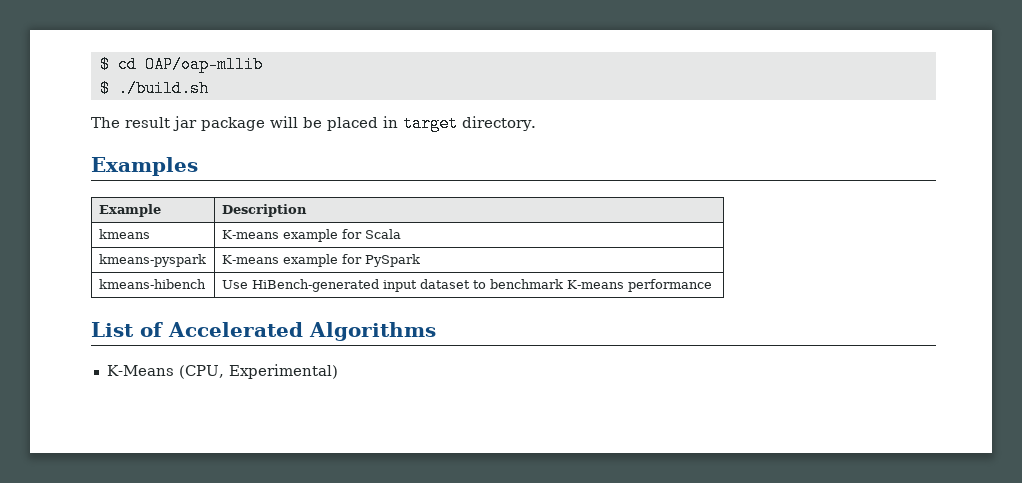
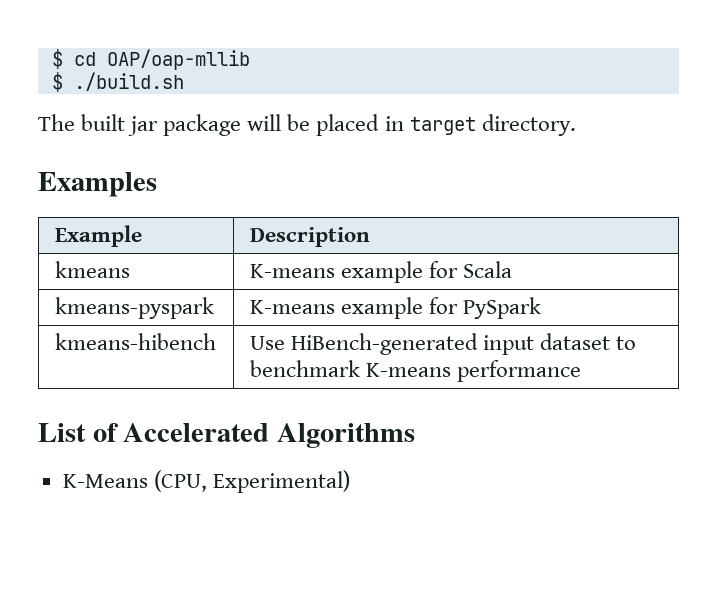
[125,117,170,128] result -> [81,114,126,131] built

